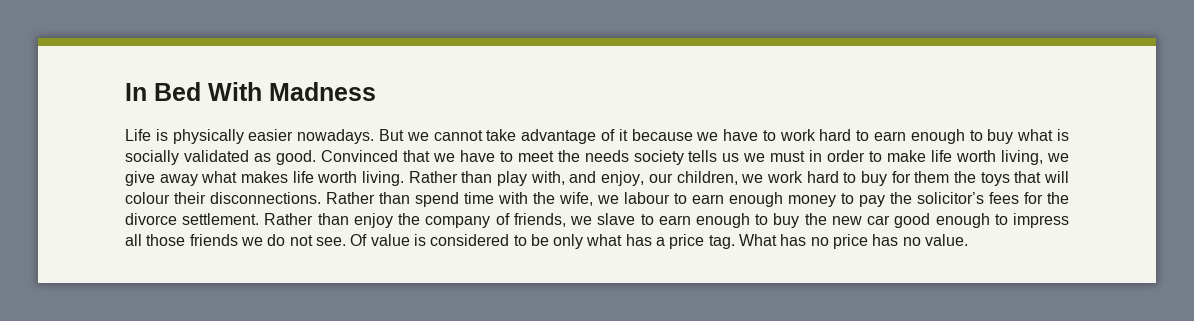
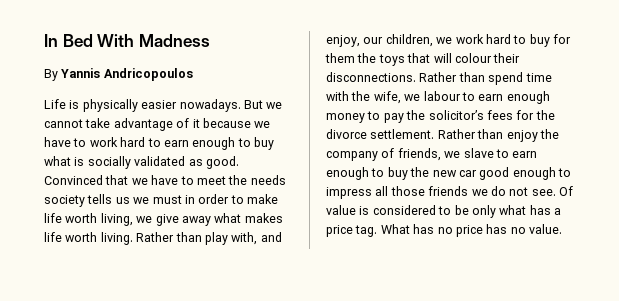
(376, 91) none -> [44,68,193,81] // By Yannis Andricopoulos

